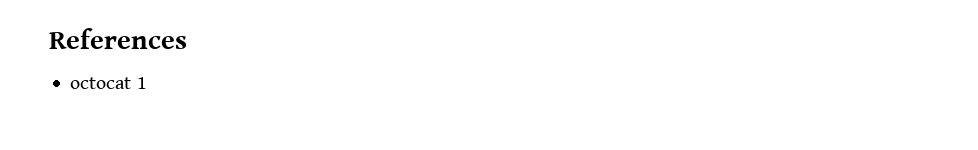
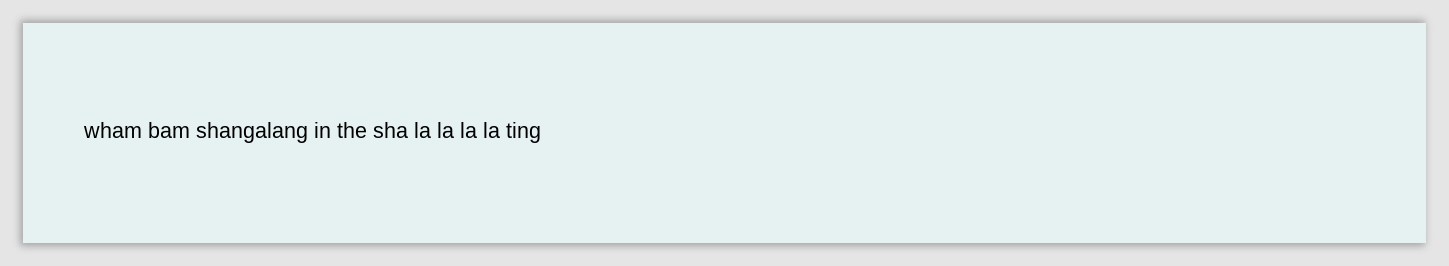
[49,28,187,49] [70,77,147,89] References // octocat 1 -> [83,122,541,143] wham bam shangalang in the sha la la la la ting

